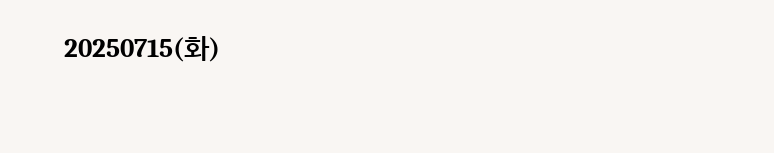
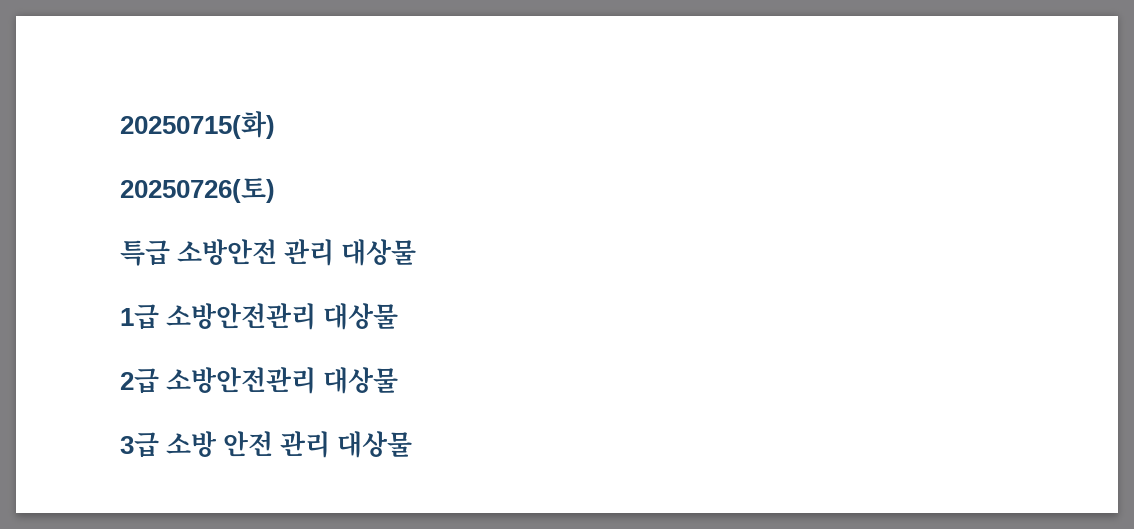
(220, 49) none -> [120,178,275,203] [120,239,417,266] [120,303,399,330] [120,367,399,394] [120,431,413,458] // 20250726(토) // 특급 소방안전 관리 대상물 // 1급 소방안전관리 대상물 // 2급 소방안전관리 대상물 // 3급 소방 안전 관리 대상물

